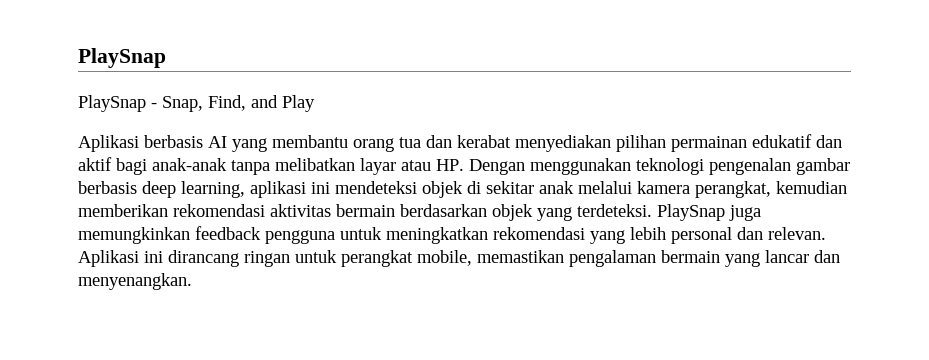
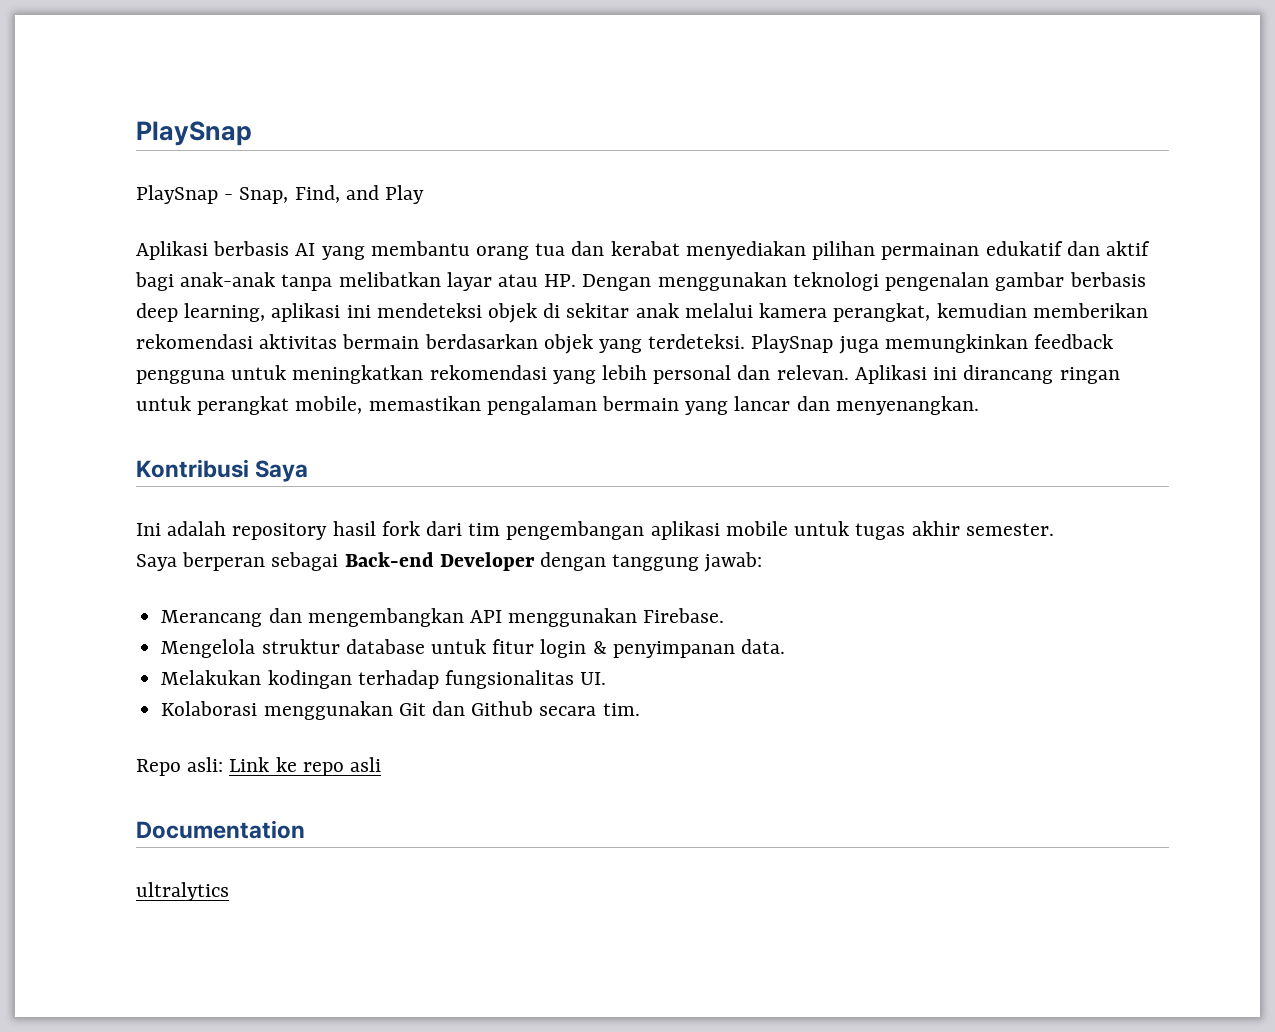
(192, 281) none -> [136,459,309,482] [136,521,1054,540] [136,552,763,572] [161,608,725,627] [161,639,785,658] [161,670,607,689] [161,701,640,720] [136,757,382,776] [136,820,305,839] [136,882,229,901] // Kontribusi Saya // Ini adalah repository hasil fork dari tim pengembangan aplikasi mobile untuk tugas akhir semester. // Saya berperan sebagai Back-end Developer dengan tanggung jawab: // Merancang dan mengembangkan API menggunakan Firebase. // Mengelola struktur database untuk fitur login & penyimpanan data. // Melakukan kodingan terhadap fungsionalitas UI. // Kolaborasi menggunakan Git dan Github secara tim. // Repo asli: Link ke repo asli // Documentation // ultralytics

